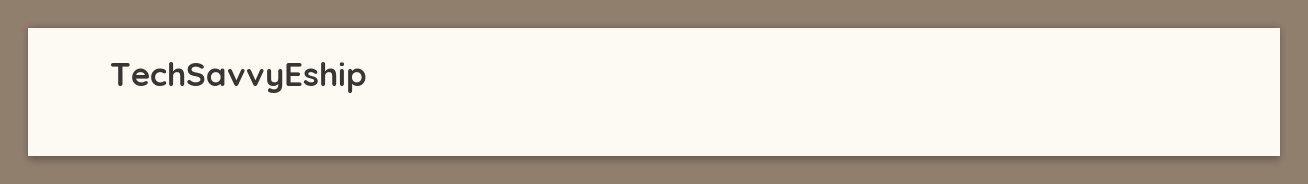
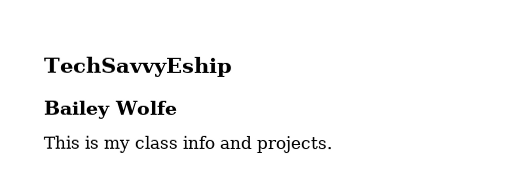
(367, 77) none -> [43,100,177,119] [43,135,332,154] // Bailey Wolfe // This is my class info and projects.

